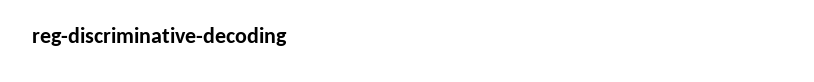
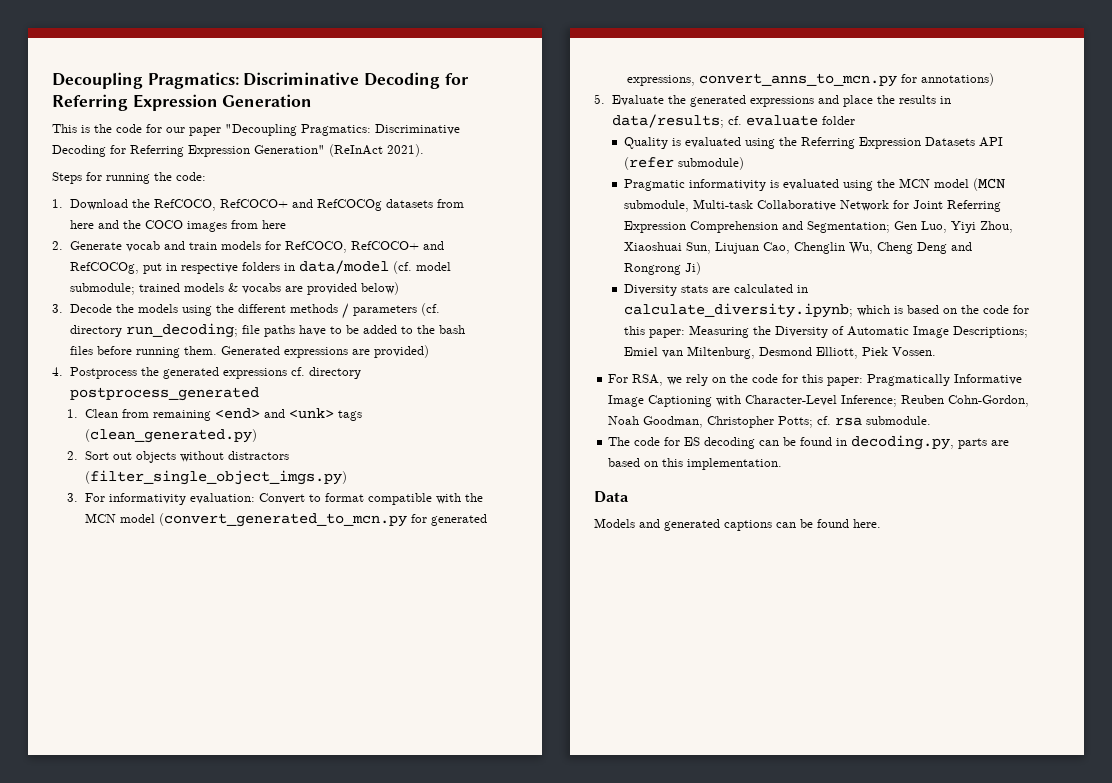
[32,27,287,46] reg-discriminative-decoding -> [52,72,469,89] [52,94,313,111] [52,124,460,136] [52,144,424,157] [52,172,206,184] [52,199,464,211] [69,220,286,232] [52,241,444,253] [69,260,451,274] [69,282,399,295] [52,303,440,319] [69,323,465,338] [69,345,429,358] [52,367,361,379] [69,387,259,401] [67,408,362,421] [84,429,257,443] [67,451,289,463] [84,470,347,485] [67,493,483,505] [84,513,487,527] [626,73,994,87] [594,94,951,107] [611,114,855,128] [623,137,1003,149] [623,157,744,170] [623,178,1005,191] [623,199,1001,212] [623,221,1013,233] [623,242,972,254] [623,262,701,275] [623,284,808,296] [623,303,1029,318] [623,325,1028,338] [623,346,936,359] [608,374,1023,386] [608,395,1030,407] [608,416,932,428] [608,435,1010,450] [608,458,783,470] [594,491,629,503] [594,518,881,531] Decoupling Pragmatics: Discriminative Decoding for Referring Expression Generation // This is the code for our paper "Decoupling Pragmatics: Discriminative Decoding for Referring Expression Generation" (ReInAct 2021). // Steps for running the code: // 1. Download the RefCOCO, RefCOCO+ and RefCOCOg datasets from here and the COCO images from here // 2. Generate vocab and train models for RefCOCO, RefCOCO+ and RefCOCOg, put in respective folders in data/model (cf. model submodule; trained models & vocabs are provided below) // 3. Decode the models using the different methods / parameters (cf. directory run_decoding; file paths have to be added to the bash files before running them. Generated expressions are provided) // 4. Postprocess the generated expressions cf. directory postprocess_generated // 1. Clean from remaining <end> and <unk> tags (clean_generated.py) // 2. Sort out objects without distractors (filter_single_object_imgs.py) // 3. For informativity evaluation: Convert to format compatible with the MCN model (convert_generated_to_mcn.py for generated expressions, convert_anns_to_mcn.py for annotations) // 5. Evaluate the generated expressions and place the results in data/results; cf. evaluate folder // Quality is evaluated using the Referring Expression Datasets API (refer submodule) // Pragmatic informativity is evaluated using the MCN model (MCN submodule, Multi-task Collaborative Network for Joint Referring Expression Comprehension and Segmentation; Gen Luo, Yiyi Zhou, Xiaoshuai Sun, Liujuan Cao, Chenglin Wu, Cheng Deng and Rongrong Ji) // Diversity stats are calculated in calculate_diversity.ipynb; which is based on the code for this paper: Measuring the Diversity of Automatic Image Descriptions; Emiel van Miltenburg, Desmond Elliott, Piek Vossen. // For RSA, we rely on the code for this paper: Pragmatically Informative Image Captioning with Character-Level Inference; Reuben Cohn-Gordon, Noah Goodman, Christopher Potts; cf. rsa submodule. // The code for ES decoding can be found in decoding.py, parts are based on this implementation. // Data // Models and generated captions can be found here.

